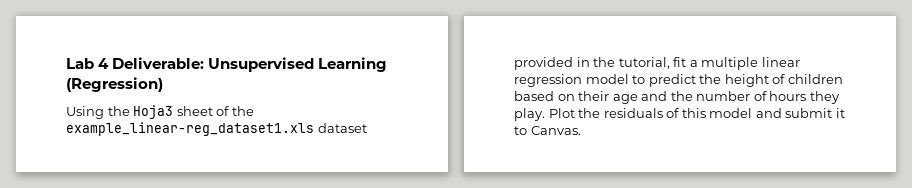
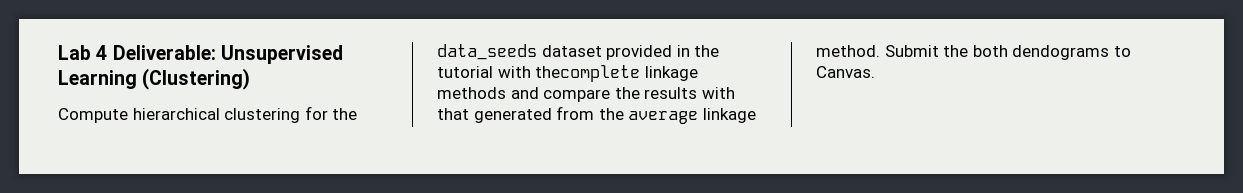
[66,77,163,92] [66,105,254,119] [66,122,367,136] [514,57,800,70] [514,74,843,87] [514,91,840,104] [514,108,845,121] (Regression) // Using the Hoja3 sheet of the example_linear-reg_dataset1.xls dataset provided in the tutorial, fit a multiple linear regression model to predict the height of children based on their age and the number of hours they play. Plot the residuals of this model and submit it -> [142,68,251,90] [58,106,358,123] [437,44,720,60] [437,65,698,82] [437,87,735,102] [437,106,756,124] [816,45,1110,60] (Clustering) // Compute hierarchical clustering for the data_seeds dataset provided in the tutorial with thecomplete linkage methods and compare the results with that generated from the average linkage method. Submit the both dendograms

